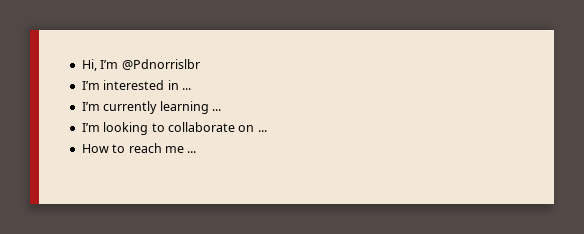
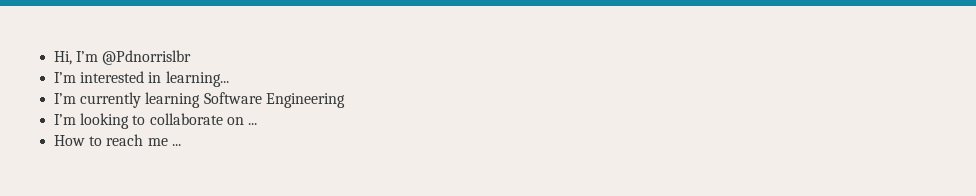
[181,88,191,90] ... -> [165,71,229,87] learning...
[211,109,221,111] ... -> [203,92,345,108] Software Engineering

